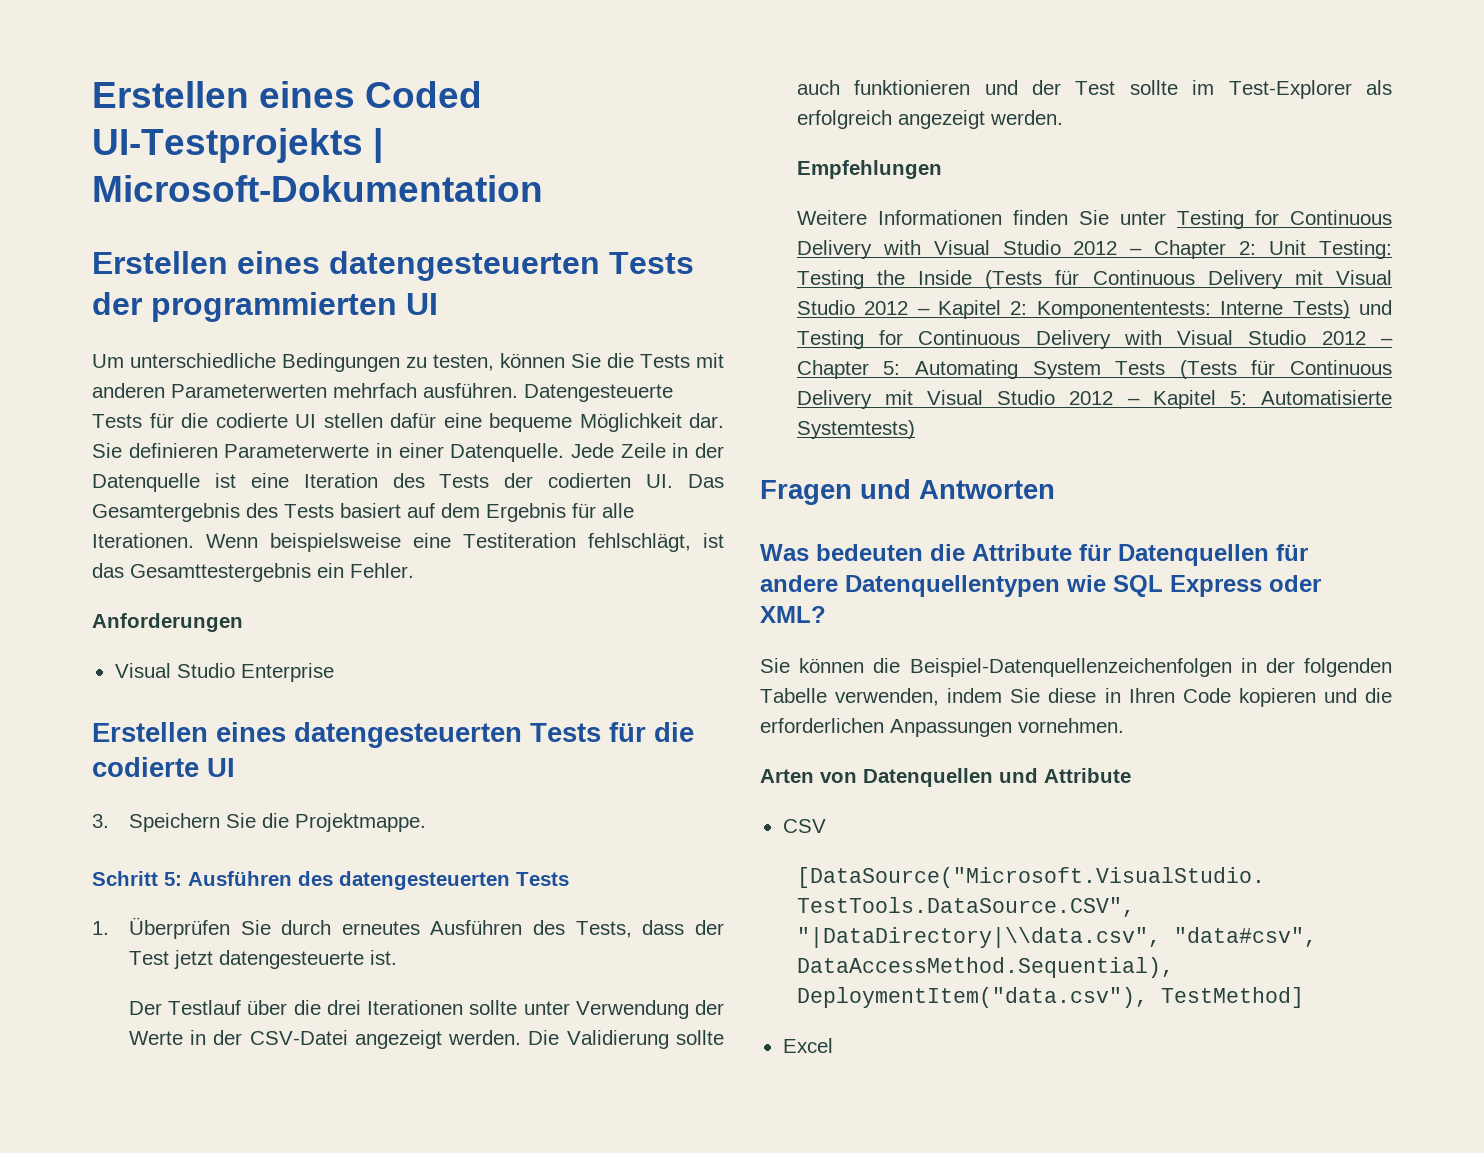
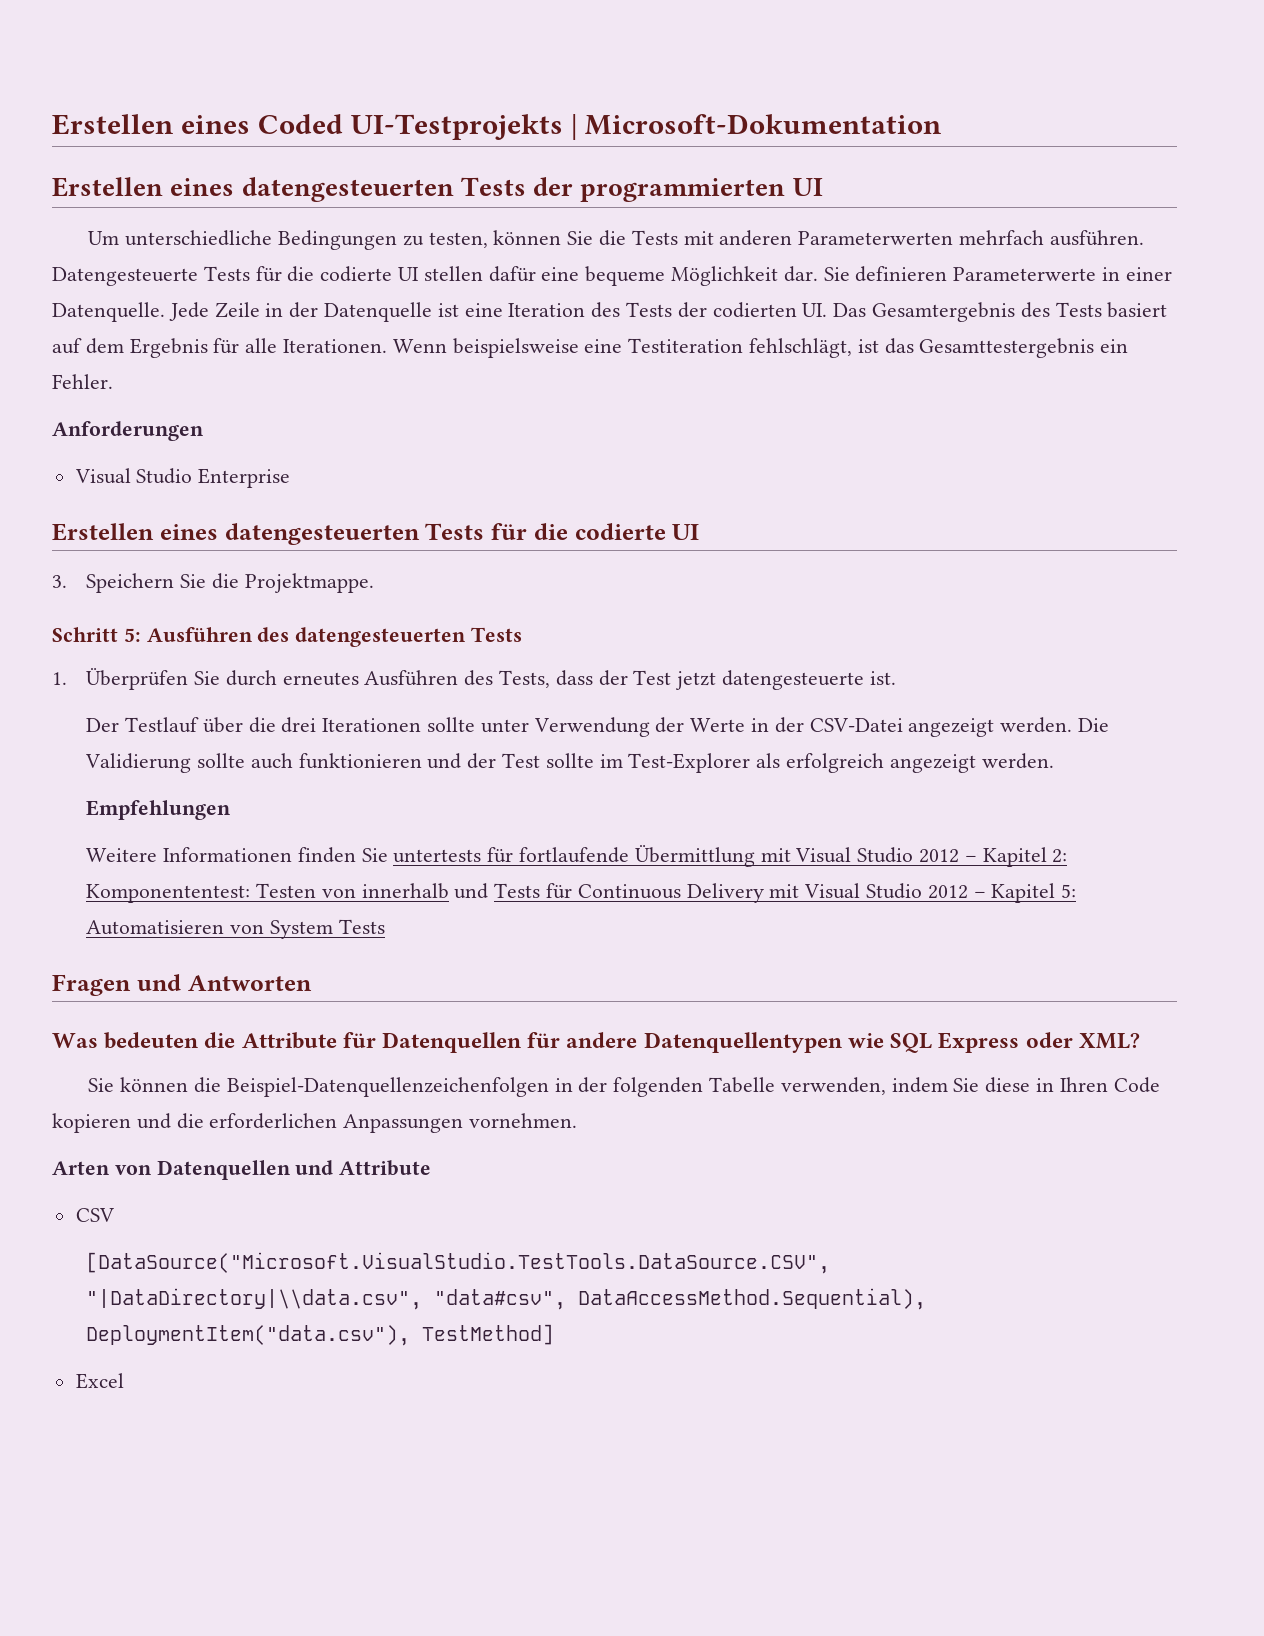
[1119,210,1392,229] [796,240,1392,259] [796,270,1283,289] unter Testing for Continuous Delivery with Visual Studio 2012 – Chapter 2: Unit Testing: Testing the Inside (Tests für Continuous Delivery -> [393,845,755,867] untertests für fortlaufende Übermittlung
[1036,300,1392,319] [796,330,1393,349] [796,360,1237,379] Komponententests: Interne Tests) und Testing for Continuous Delivery with Visual Studio 2012 – Chapter 5: Automating System Tests (Tests -> [86,883,541,903] Komponententest: Testen von innerhalb und Tests
[1261,390,1392,405] [796,420,915,439] Automatisierte Systemtests) -> [86,919,385,939] Automatisieren von System Tests

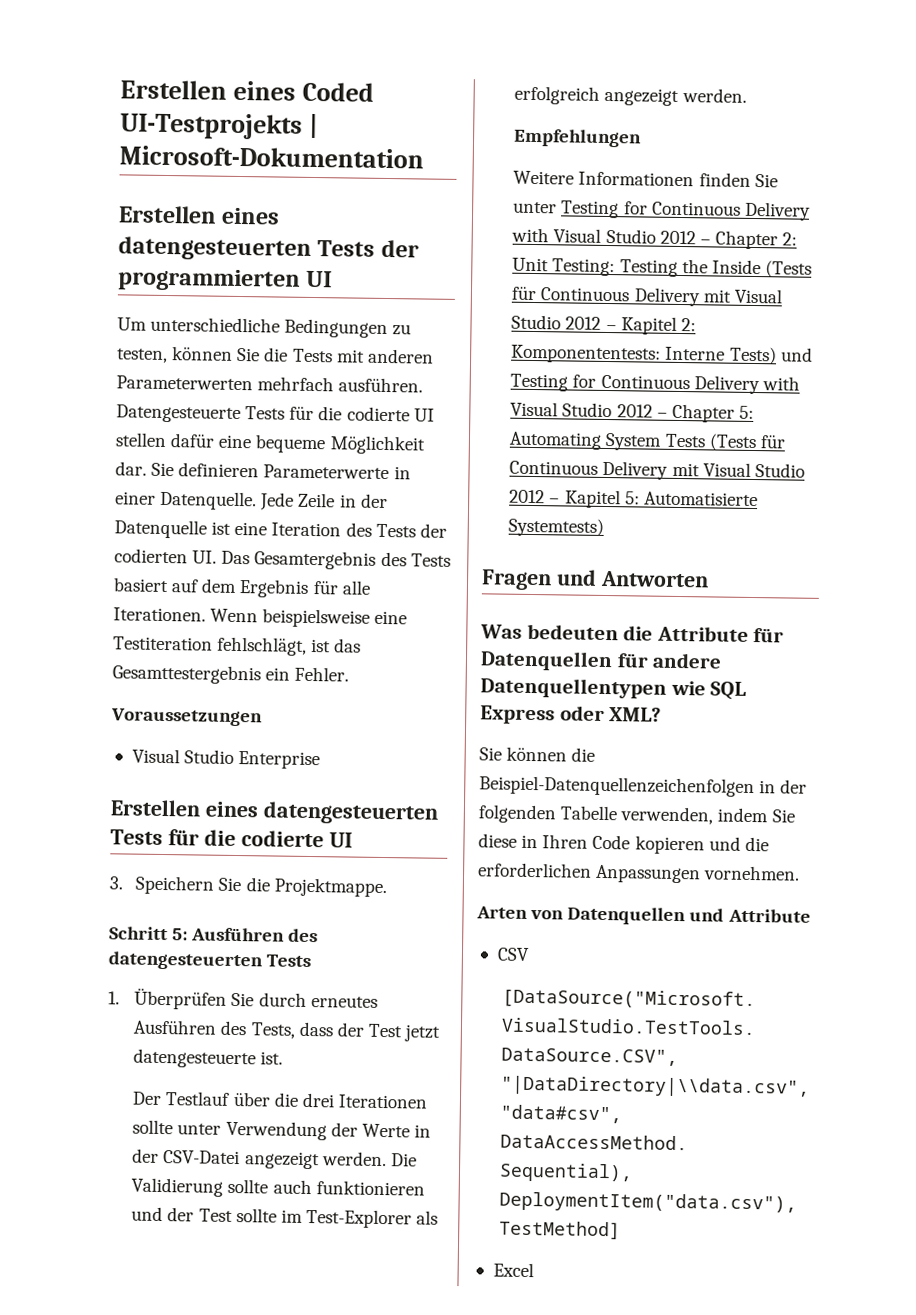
[52,421,204,441] Anforderungen -> [111,708,263,727] Voraussetzungen
[393,845,755,867] untertests für fortlaufende Übermittlung -> [513,200,811,221] [511,227,798,250] [512,257,812,278] [511,286,701,307] unter Testing for Continuous Delivery with Visual Studio 2012 – Chapter 2: Unit Testing: Testing the Inside (Tests für Continuous Delivery
[86,883,541,903] Komponententest: Testen von innerhalb und Tests -> [511,344,813,365] [510,373,800,395] [510,401,754,423] [509,431,757,452] Komponententests: Interne Tests) und Testing for Continuous Delivery with Visual Studio 2012 – Chapter 5: Automating System Tests (Tests
[86,919,385,939] Automatisieren von System Tests -> [643,491,758,507] [508,517,605,537] Automatisierte Systemtests)

